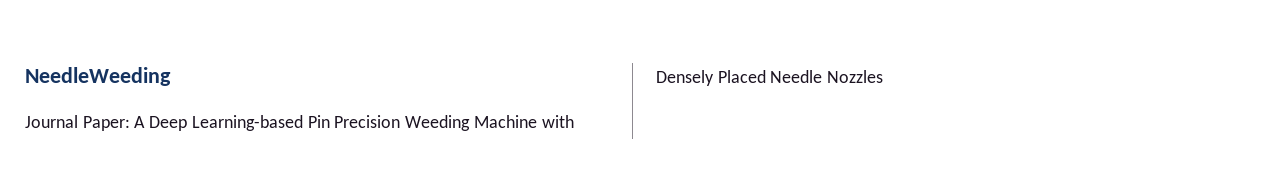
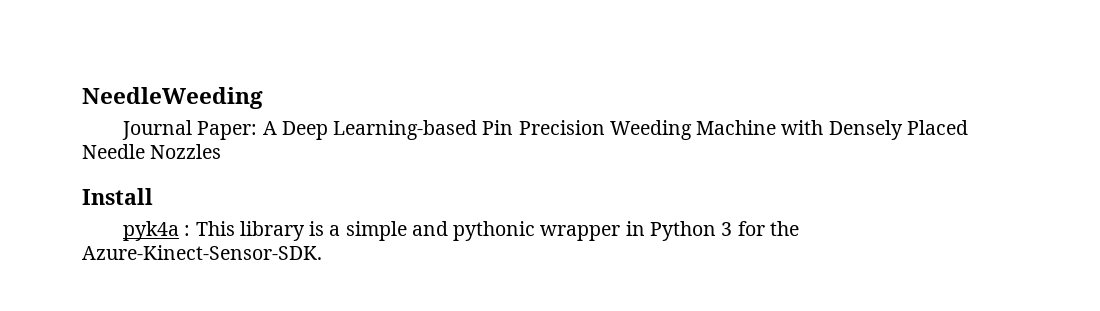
(884, 76) none -> [82,188,153,205] [123,221,799,241] [82,245,322,260] // Install // pyk4a : This library is a simple and pythonic wrapper in Python 3 for the Azure-Kinect-Sensor-SDK.

